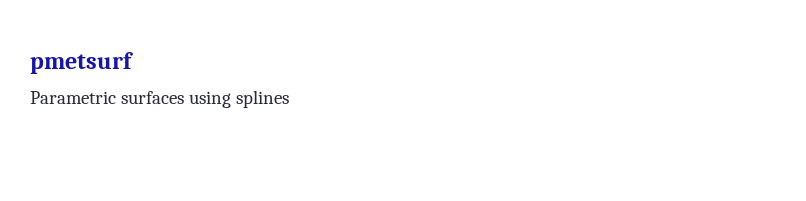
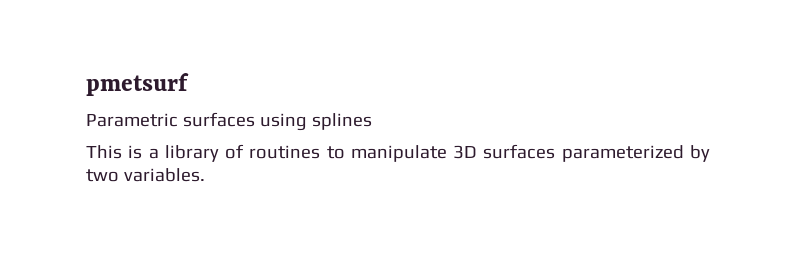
(290, 99) none -> [86,144,710,162] [86,168,205,182] // This is a library of routines to manipulate 3D surfaces parameterized by two variables.

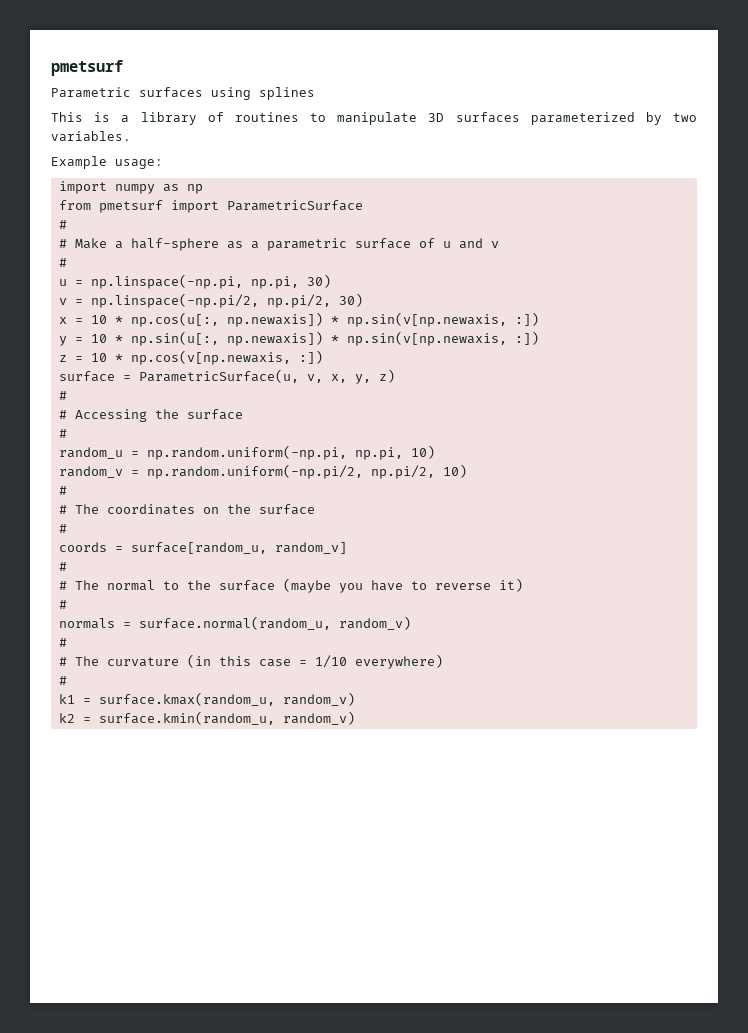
(205, 175) none -> [51,156,163,169] [58,181,203,194] [58,200,363,213] [58,220,67,229] [58,238,499,251] [58,258,67,267] [58,274,331,289] [58,293,363,308] [58,312,539,327] [58,331,539,346] [58,350,323,365] [58,369,395,384] [58,391,67,400] [58,409,243,422] [58,429,67,438] [58,445,435,460] [58,464,467,479] [58,486,67,495] [58,504,315,515] [58,524,67,533] [58,542,347,554] [58,562,67,571] [58,578,523,593] [58,600,67,609] [58,616,411,630] [58,638,67,647] [58,654,443,669] [58,676,67,685] [58,692,355,706] [58,711,355,725] // Example usage: // import numpy as np // from pmetsurf import ParametricSurface // # // # Make a half-sphere as a parametric surface of u and v // # // u = np.linspace(-np.pi, np.pi, 30) // v = np.linspace(-np.pi/2, np.pi/2, 30) // x = 10 * np.cos(u[:, np.newaxis]) * np.sin(v[np.newaxis, :]) // y = 10 * np.sin(u[:, np.newaxis]) * np.sin(v[np.newaxis, :]) // z = 10 * np.cos(v[np.newaxis, :]) // surface = ParametricSurface(u, v, x, y, z) // # // # Accessing the surface // # // random_u = np.random.uniform(-np.pi, np.pi, 10) // random_v = np.random.uniform(-np.pi/2, np.pi/2, 10) // # // # The coordinates on the surface // # // coords = surface[random_u, random_v] // # // # The normal to the surface (maybe you have to reverse it) // # // normals = surface.normal(random_u, random_v) // # // # The curvature (in this case = 1/10 everywhere) // # // k1 = surface.kmax(random_u, random_v) // k2 = surface.kmin(random_u, random_v)

